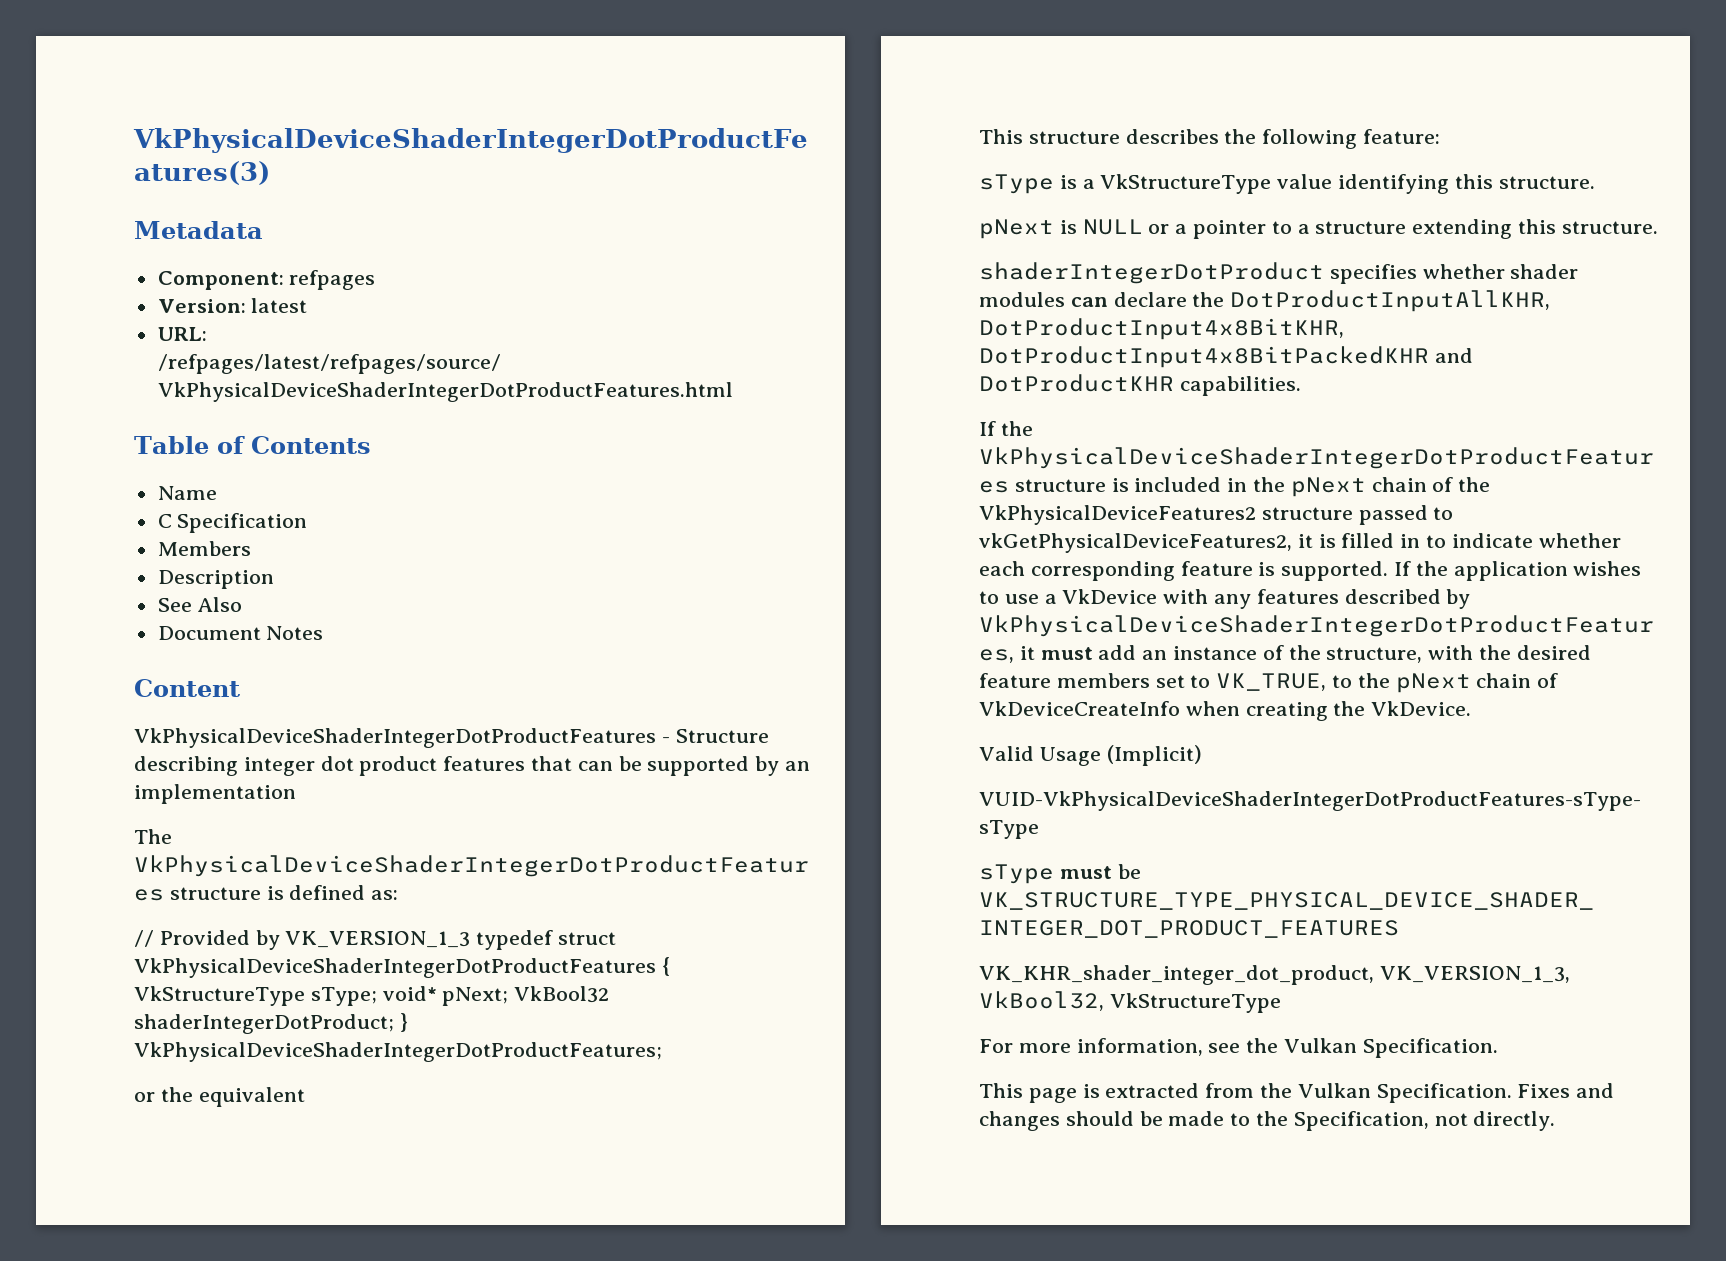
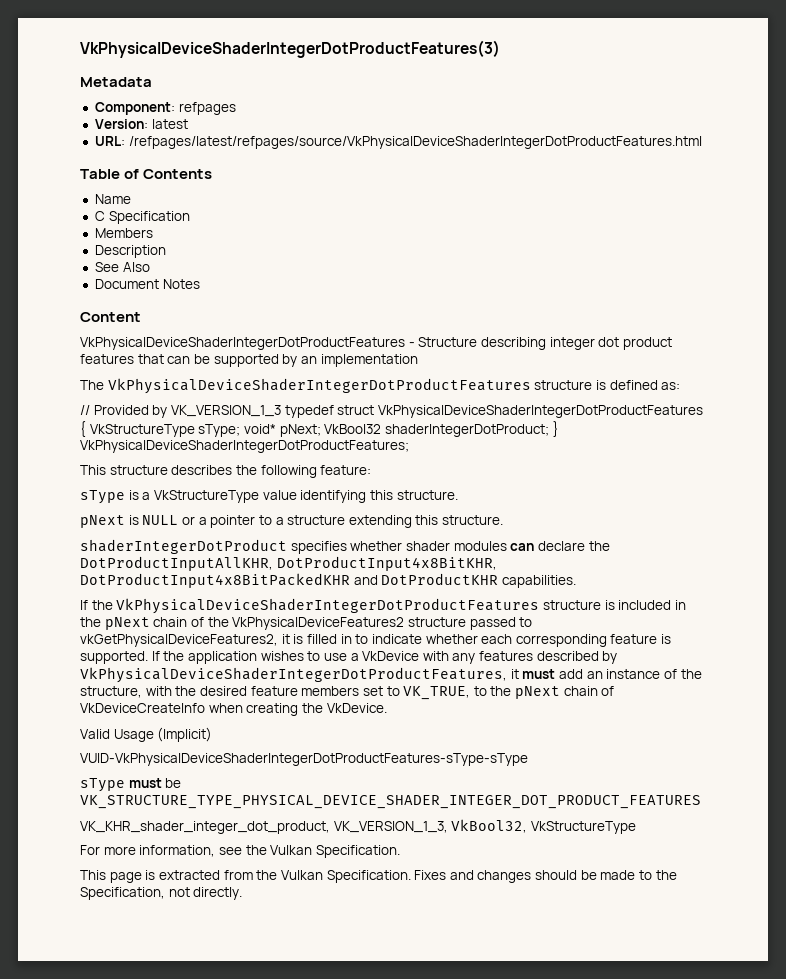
[134,1087,305,1107] // or the equivalent -> (409, 446) none

